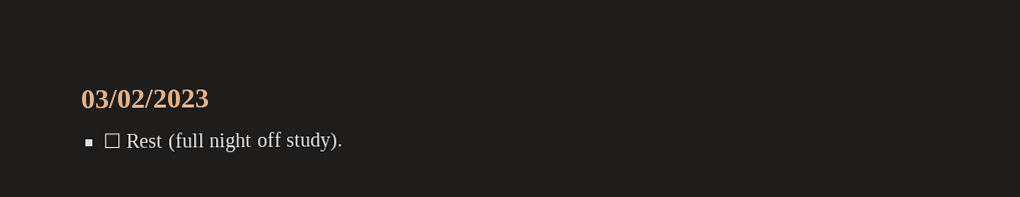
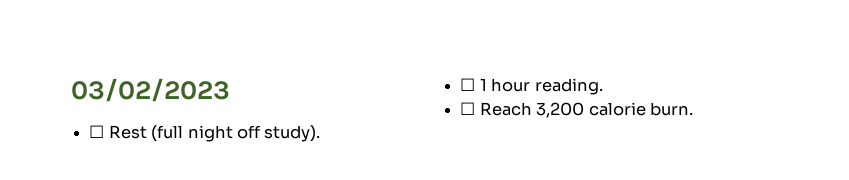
(343, 142) none -> [460,78,603,95] [460,102,693,118] // ☐ 1 hour reading. // ☐ Reach 3,200 calorie burn.

